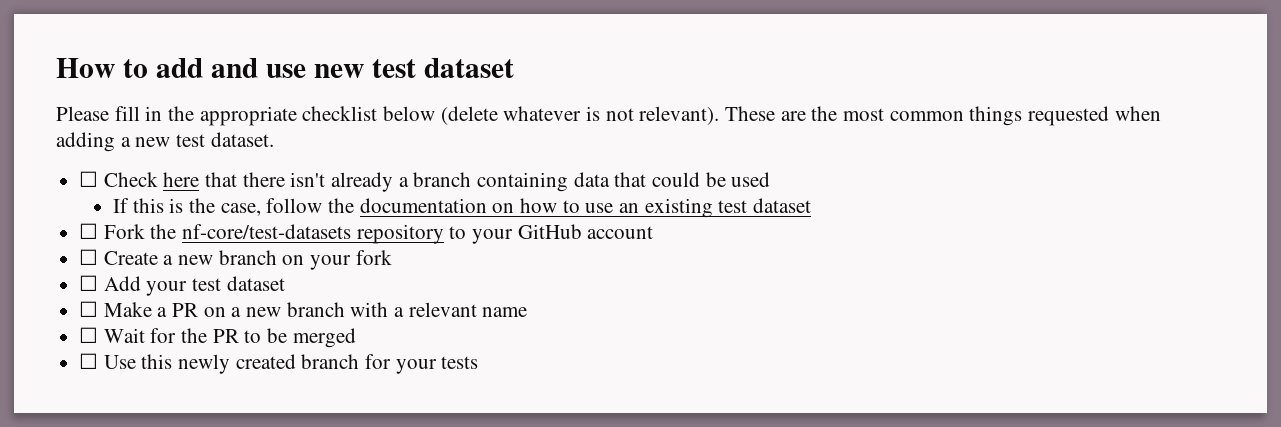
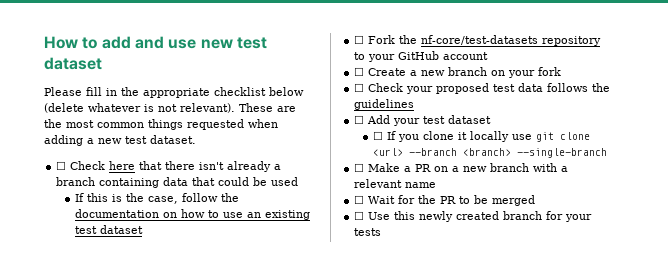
(392, 257) none -> [354,83,611,94] [354,99,415,110] // ☐ Check your proposed test data follows the guidelines
(285, 283) none -> [372,131,590,142] [372,148,607,158] // ☐ If you clone it locally use git clone <url> --branch <branch> --single-branch

